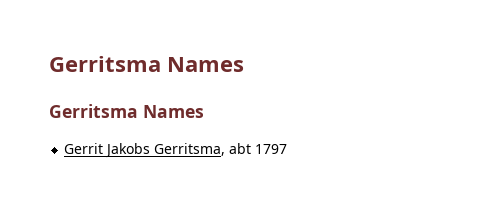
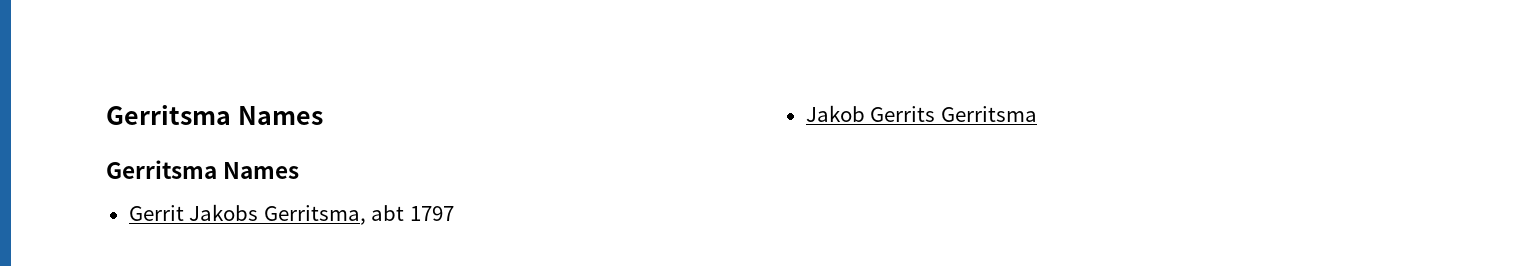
(288, 149) none -> [805,105,1037,122] // Jakob Gerrits Gerritsma

